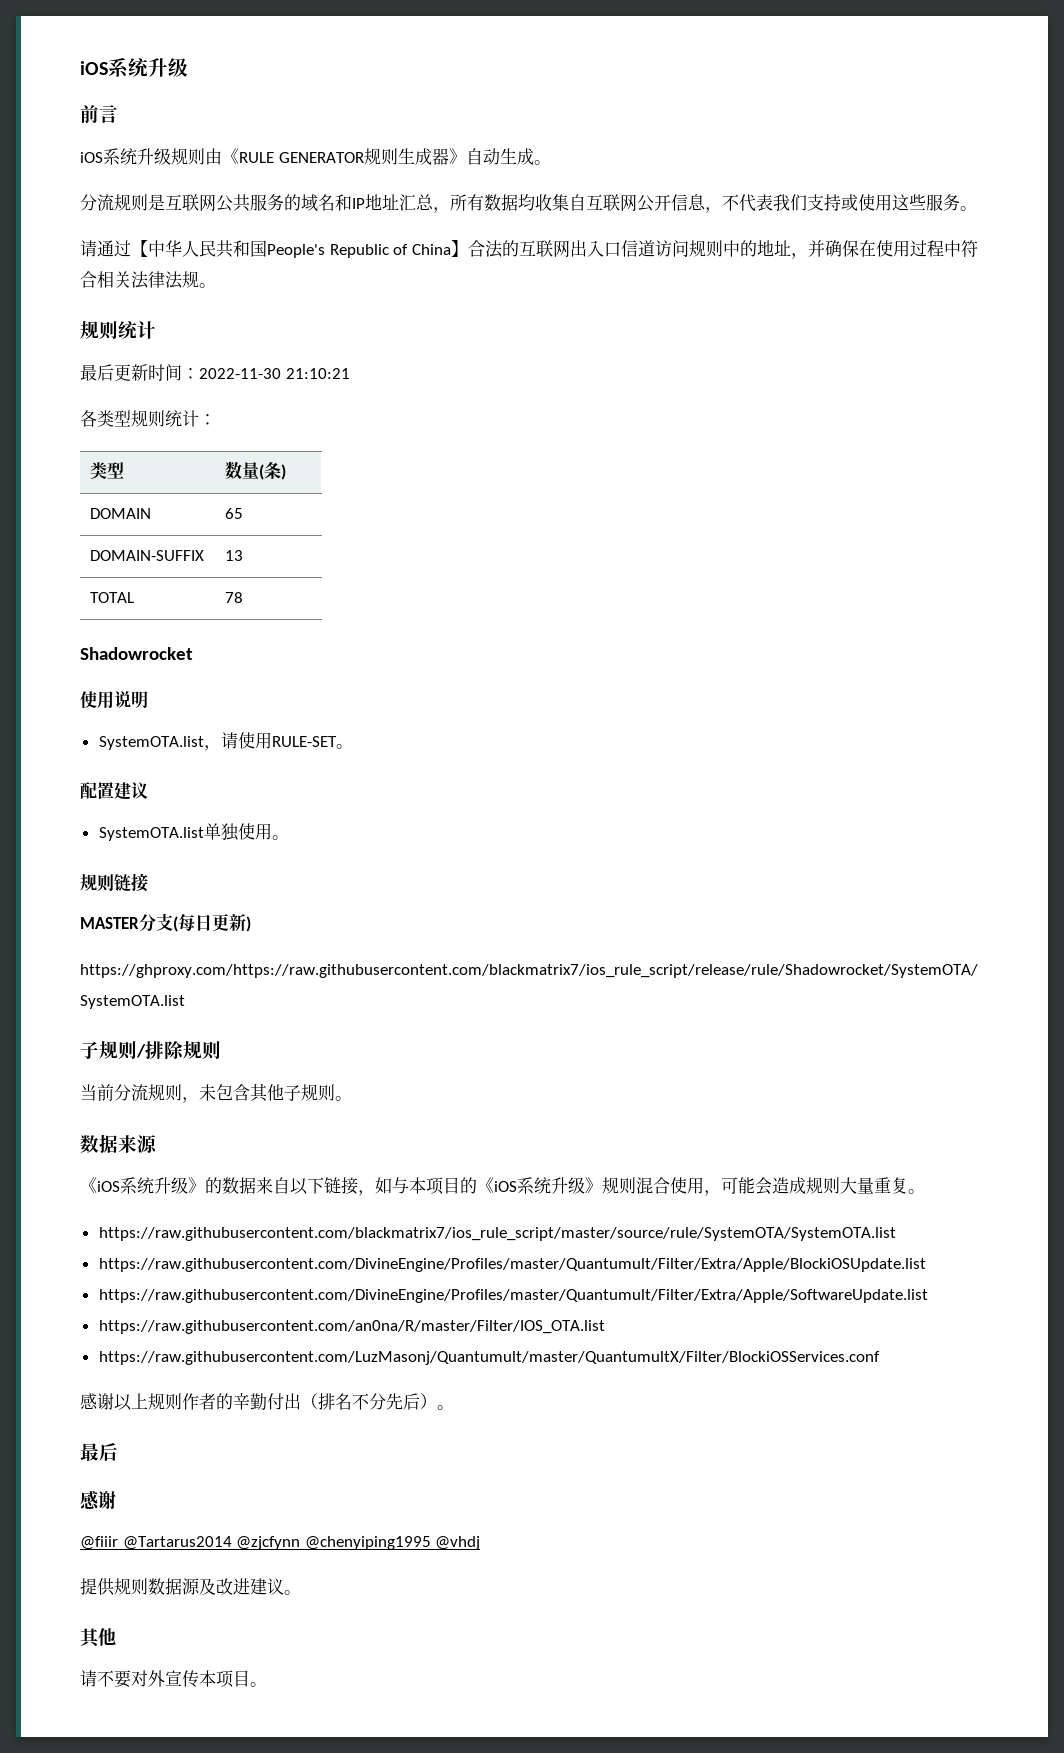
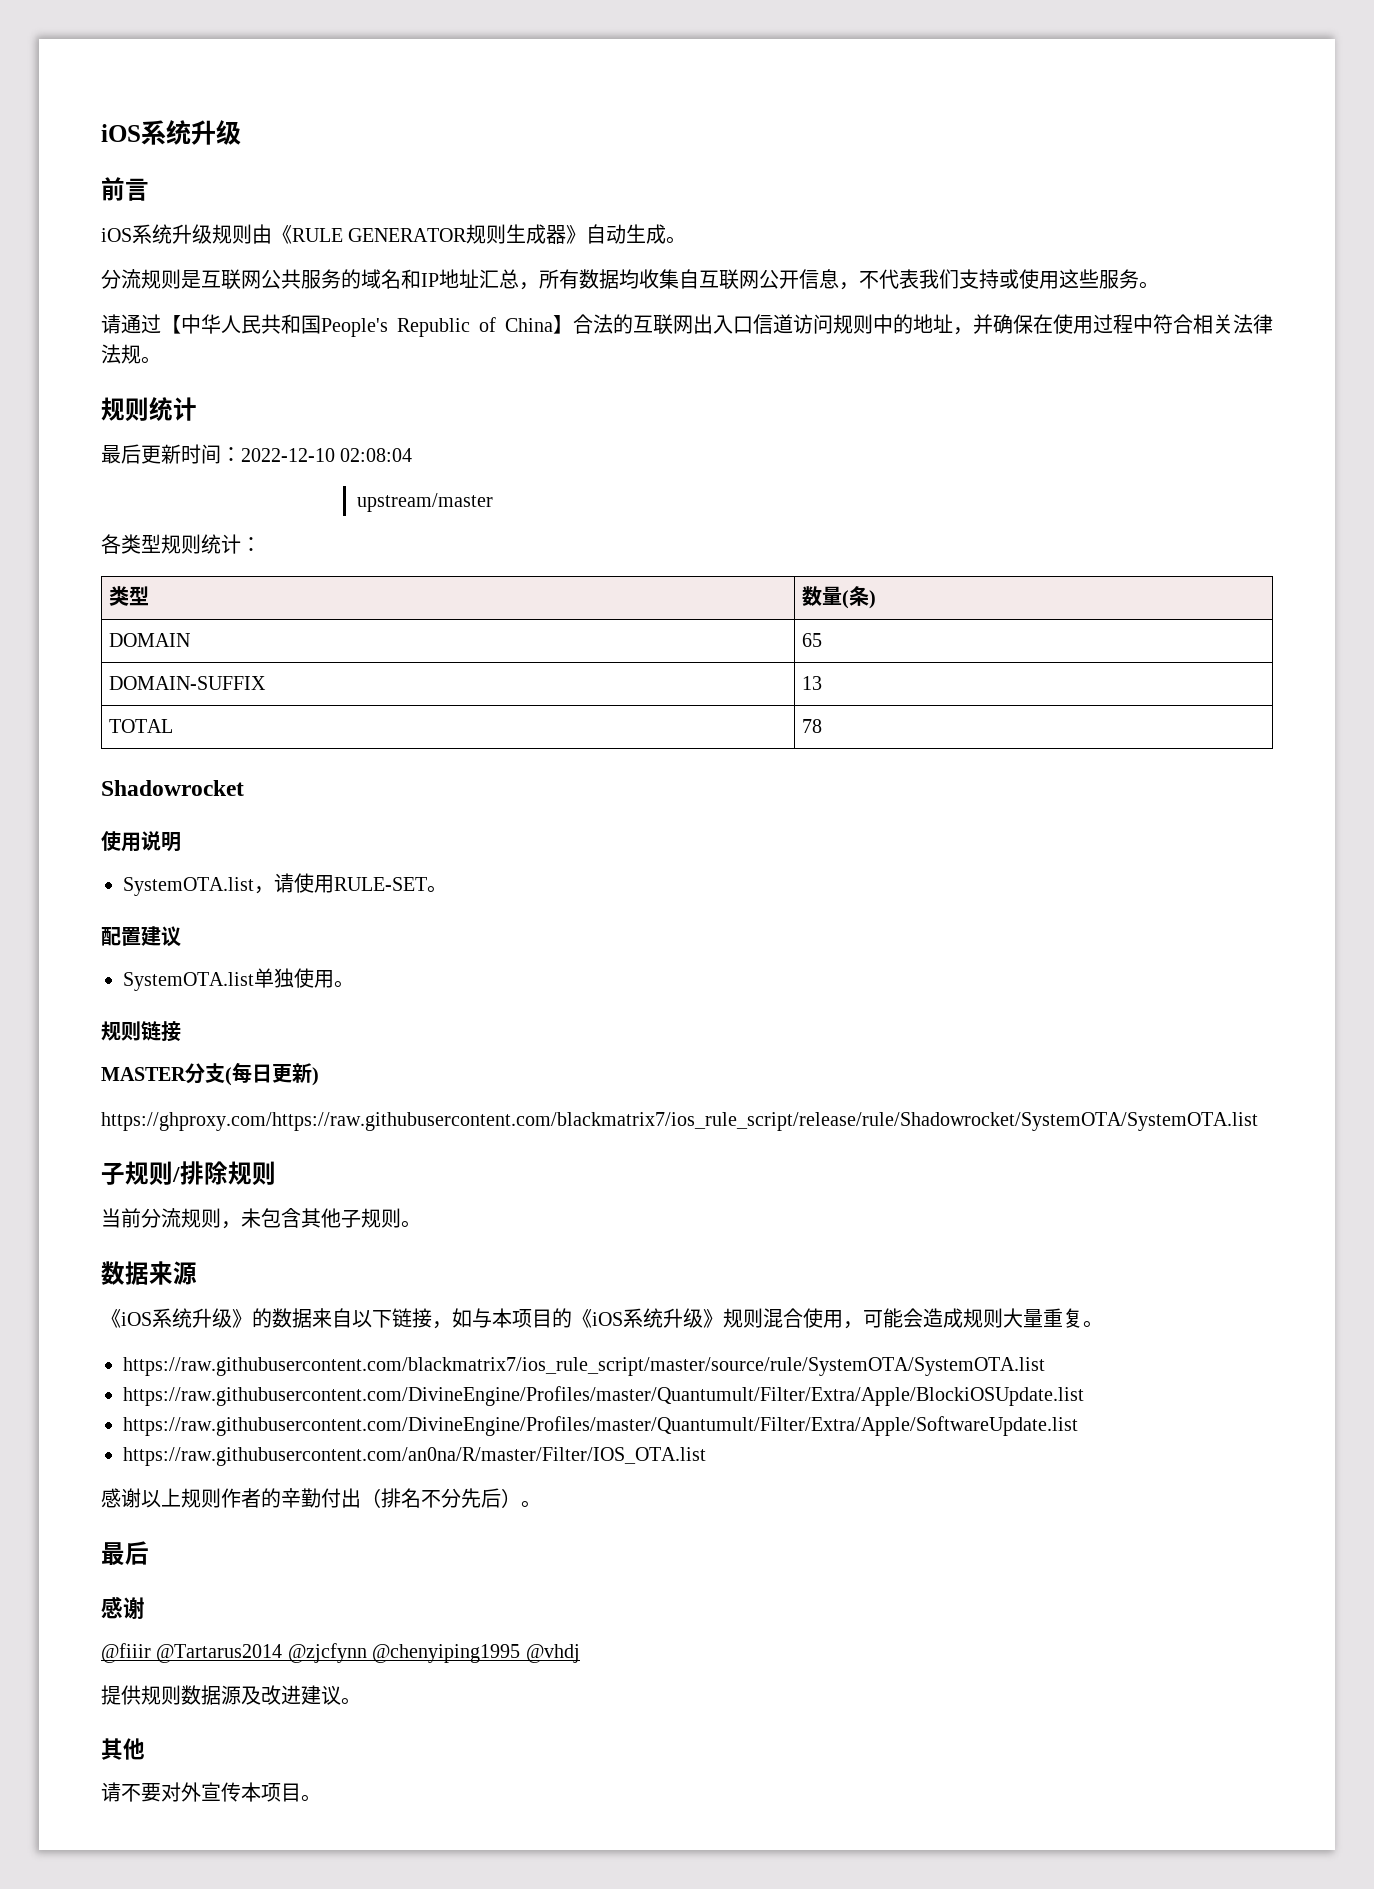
[199,368,350,379] 2022-11-30 21:10:21 -> [241,448,413,462] [357,493,494,512] 2022-12-10 02:08:04 // upstream/master
[98,1351,880,1365] // https://raw.githubusercontent.com/LuzMasonj/Quantumult/master/QuantumultX/Filter/BlockiOSServices.conf -> (706, 1456) none

